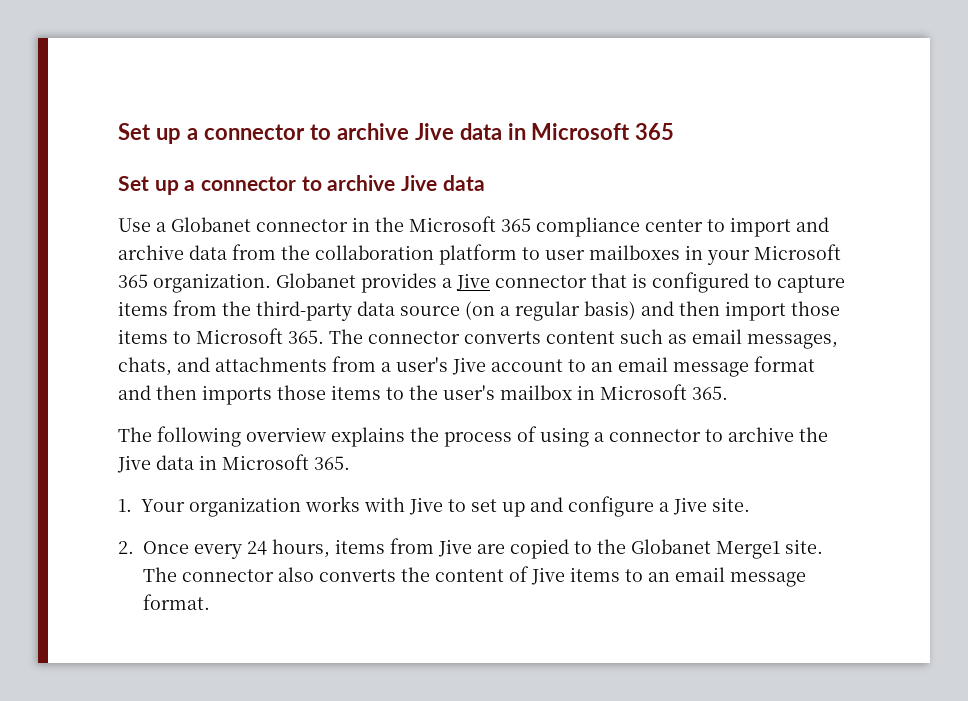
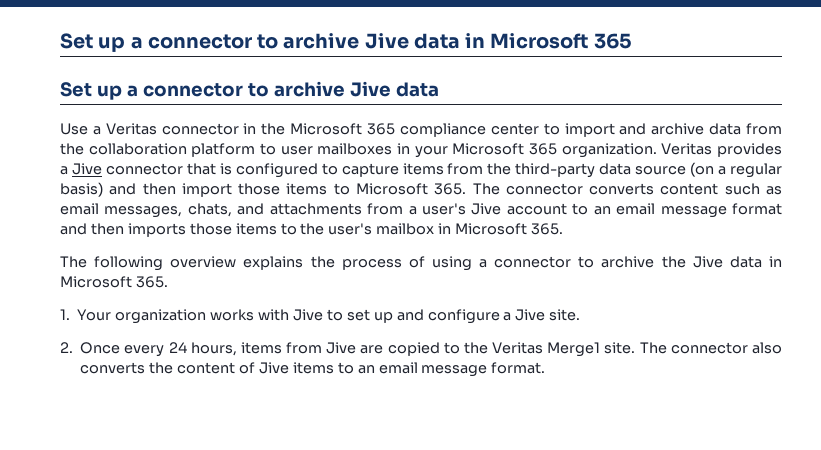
[171,217,251,232] Globanet -> [105,123,157,135] Veritas
[276,273,356,288] Globanet -> [661,143,713,155] Veritas
[631,539,711,554] Globanet -> [492,342,544,354] Veritas

